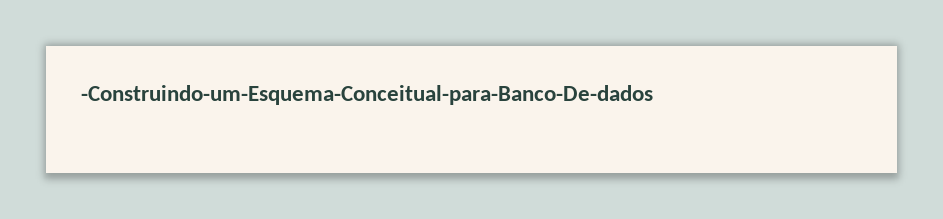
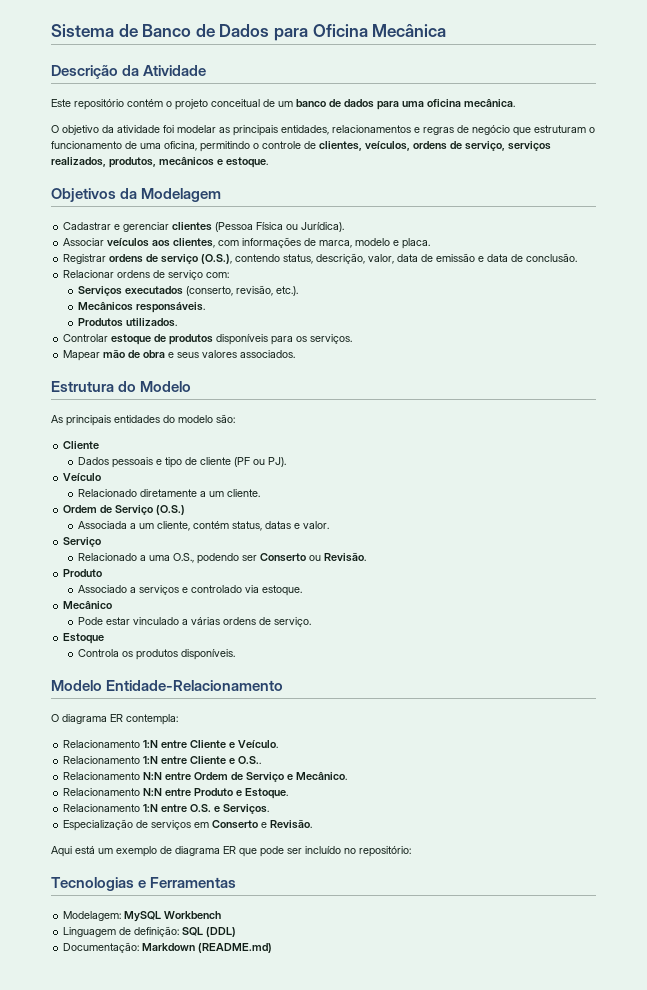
[81,85,653,105] -Construindo-um-Esquema-Conceitual-para-Banco-De-dados -> [51,24,447,41] [51,65,207,79] [51,99,515,110] [51,125,595,136] [51,141,551,152] [51,157,268,168] [51,188,222,202] [63,222,345,232] [63,237,431,249] [63,253,578,264] [63,270,230,280] [77,285,298,296] [77,302,205,313] [77,318,177,327] [63,334,353,345] [63,349,296,361] [51,381,192,392] [51,414,235,426] [63,441,100,449] [77,457,286,468] [63,473,102,481] [77,489,260,497] [63,505,186,515] [77,521,329,531] [63,537,102,547] [77,552,366,564] [63,569,103,577] [77,585,302,596] [63,601,113,609] [77,617,311,627] [63,633,105,644] [77,649,235,660] [51,680,284,691] [51,714,178,725] [63,740,279,748] [63,756,262,764] [63,772,348,782] [63,788,289,799] [63,804,270,814] [63,819,313,831] [51,846,411,857] [51,877,237,891] [63,911,222,922] [63,926,237,937] [63,942,273,953] Sistema de Banco de Dados para Oficina Mecânica // Descrição da Atividade // Este repositório contém o projeto conceitual de um banco de dados para uma oficina mecânica. // O objetivo da atividade foi modelar as principais entidades, relacionamentos e regras de negócio que estruturam o funcionamento de uma oficina, permitindo o controle de clientes, veículos, ordens de serviço, serviços realizados, produtos, mecânicos e estoque. // Objetivos da Modelagem // Cadastrar e gerenciar clientes (Pessoa Física ou Jurídica). // Associar veículos aos clientes, com informações de marca, modelo e placa. // Registrar ordens de serviço (O.S.), contendo status, descrição, valor, data de emissão e data de conclusão. // Relacionar ordens de serviço com: // Serviços executados (conserto, revisão, etc.). // Mecânicos responsáveis. // Produtos utilizados. // Controlar estoque de produtos disponíveis para os serviços. // Mapear mão de obra e seus valores associados. // Estrutura do Modelo // As principais entidades do modelo são: // Cliente // Dados pessoais e tipo de cliente (PF ou PJ). // Veículo // Relacionado diretamente a um cliente. // Ordem de Serviço (O.S.) // Associada a um cliente, contém status, datas e valor. // Serviço // Relacionado a uma O.S., podendo ser Conserto ou Revisão. // Produto // Associado a serviços e controlado via estoque. // Mecânico // Pode estar vinculado a várias ordens de serviço. // Estoque // Controla os produtos disponíveis. // Modelo Entidade-Relacionamento // O diagrama ER contempla: // Relacionamento 1:N entre Cliente e Veículo. // Relacionamento 1:N entre Cliente e O.S.. // Relacionamento N:N entre Ordem de Serviço e Mecânico. // Relacionamento N:N entre Produto e Estoque. // Relacionamento 1:N entre O.S. e Serviços. // Especialização de serviços em Conserto e Revisão. // Aqui está um exemplo de diagrama ER que pode ser incluído no repositório: // Tecnologias e Ferramentas // Modelagem: MySQL Workbench // Linguagem de definição: SQL (DDL) // Documentação: Markdown (README.md)

